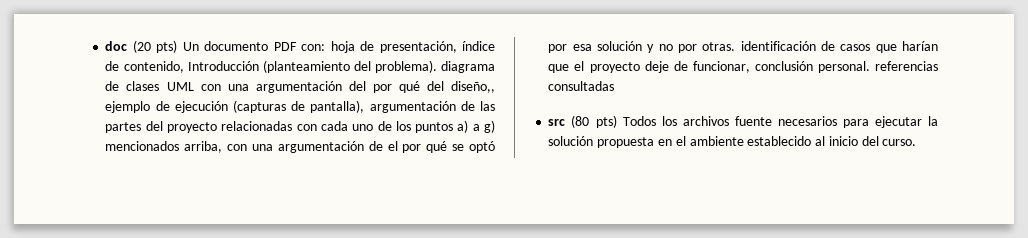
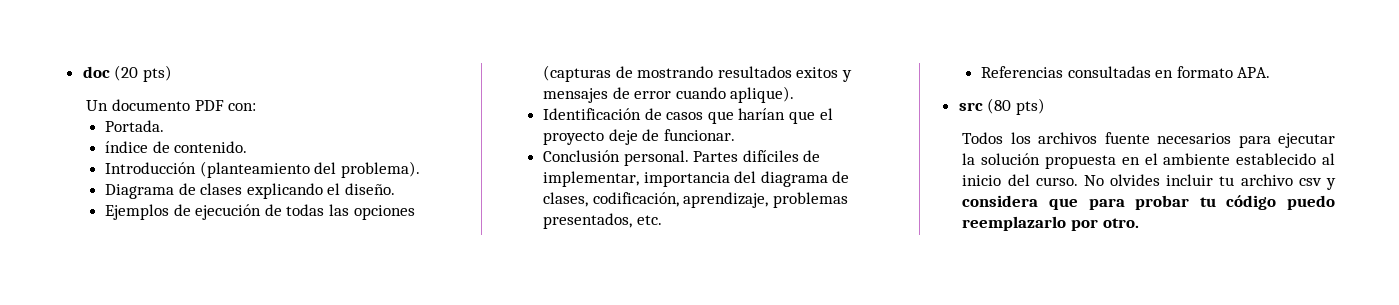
(178, 46) none -> (172, 73) //
[330,41,457,53] hoja de presentación, -> [105,120,165,132] // Portada. //
[123,61,184,73] contenido, -> [174,141,248,153] contenido. //
[441,61,496,73] diagrama -> [105,184,175,199] // Diagrama
[166,81,495,93] [105,100,495,113] [105,120,496,133] [105,141,496,153] [548,41,816,53] UML con una argumentación del por qué del diseño,, ejemplo de ejecución (capturas de pantalla), argumentación de las partes del proyecto relacionadas con cada uno de los puntos a) a g) mencionados arriba, con una argumentación de el por qué se optó por esa solución y no por otras. identificación -> [246,183,396,199] [105,204,415,220] [543,65,853,82] [543,86,795,103] [543,108,642,120] explicando el diseño. // Ejemplos de ejecución de todas las opciones (capturas de mostrando resultados exitos y mensajes de error cuando aplique). // Identificación
[692,61,938,73] [548,81,615,91] funcionar, conclusión personal. referencias consultadas -> [663,129,735,141] [543,150,821,166] [543,171,850,187] [543,192,848,208] [543,213,662,229] [981,66,1271,78] funcionar. // Conclusión personal. Partes difíciles de implementar, importancia del diagrama de clases, codificación, aprendizaje, problemas presentados, etc. // Referencias consultadas en formato APA.
(617, 121) none -> (1045, 106) //
(917, 142) none -> [1083,174,1336,190] [962,195,1335,210] [962,216,1139,231] No olvides incluir tu archivo csv y considera que para probar tu código puedo reemplazarlo por otro.

